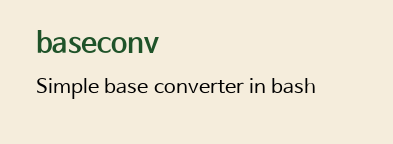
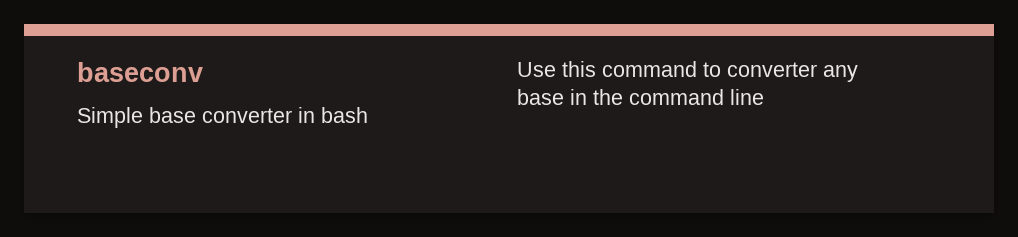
(317, 86) none -> [517,61,858,82] [517,89,764,105] // Use this command to converter any base in the command line

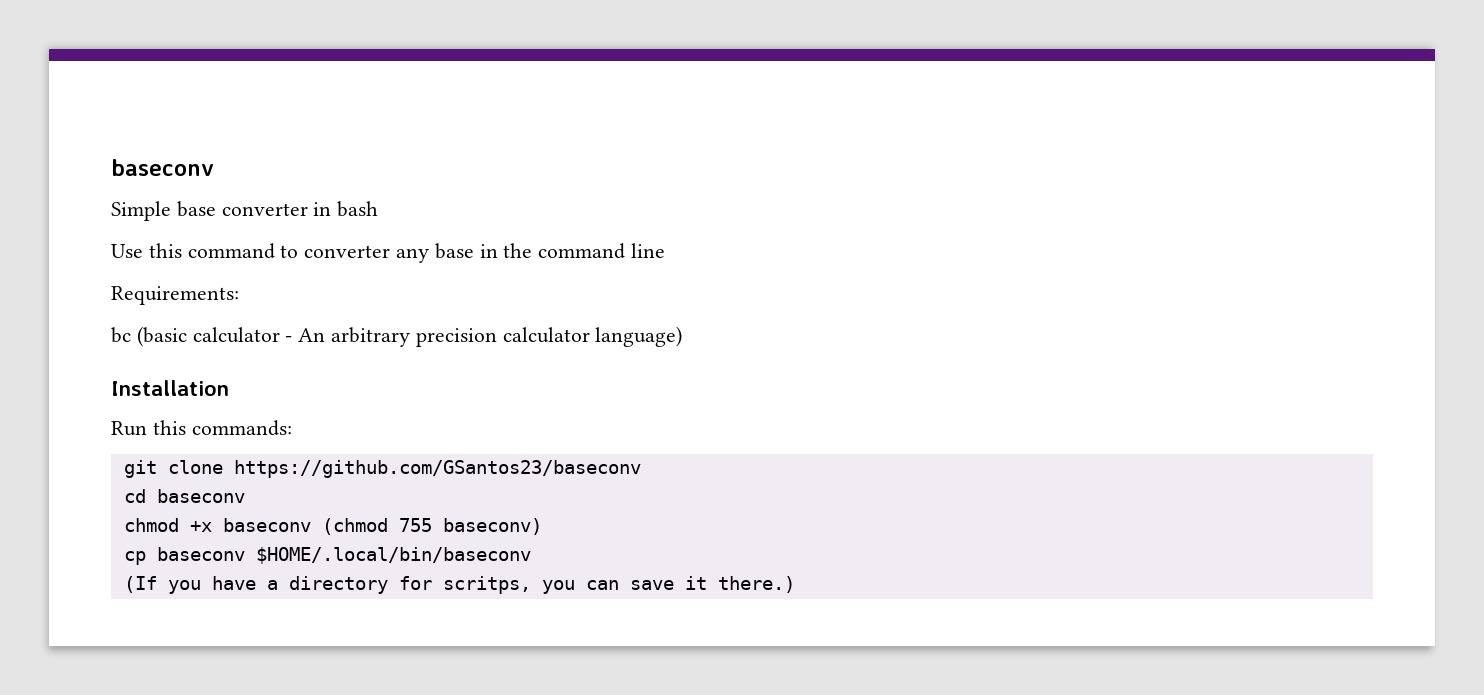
(764, 97) none -> [111,286,239,305] [111,326,683,347] [111,380,229,396] [111,420,292,436] [123,460,641,478] [123,489,245,503] [123,518,542,535] [123,547,531,565] [123,576,795,594] // Requirements: // bc (basic calculator - An arbitrary precision calculator language) // Installation // Run this commands: // git clone https://github.com/GSantos23/baseconv // cd baseconv // chmod +x baseconv (chmod 755 baseconv) // cp baseconv $HOME/.local/bin/baseconv // (If you have a directory for scritps, you can save it there.)

